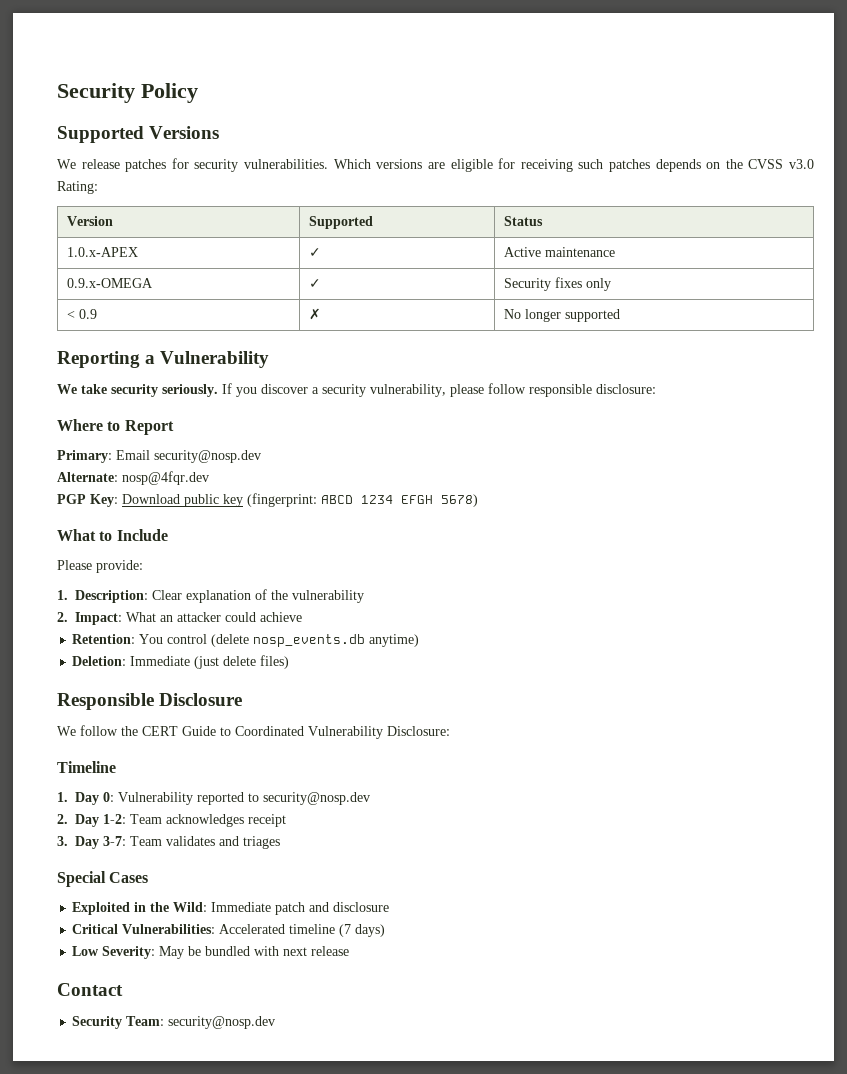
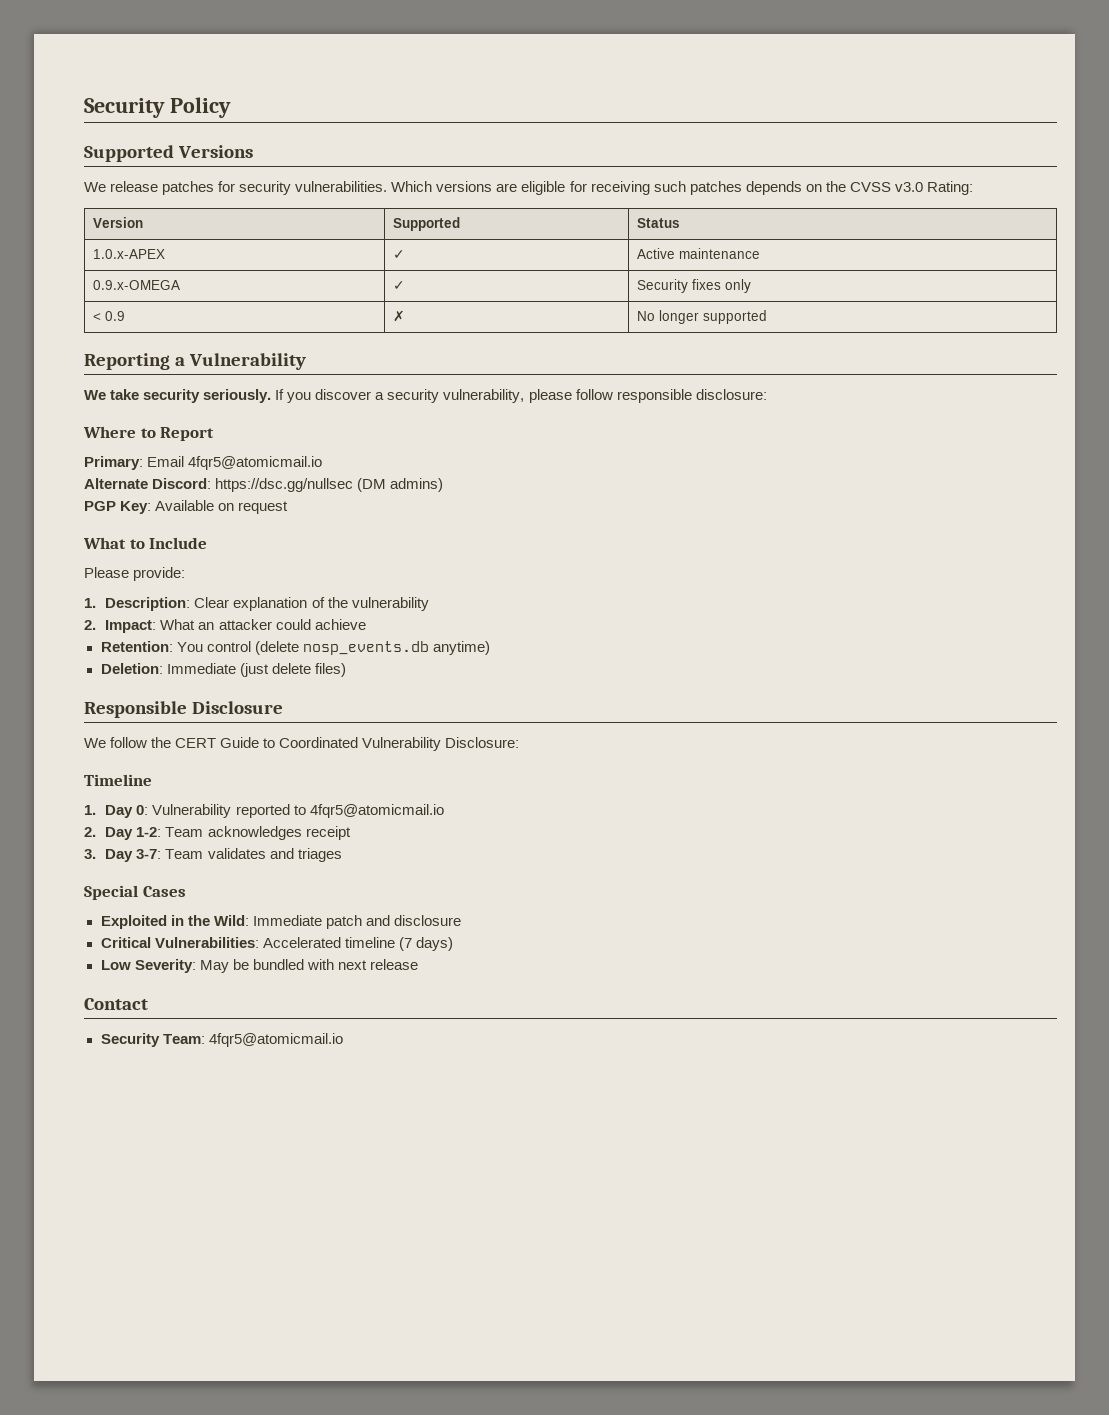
[154,450,261,463] [57,471,209,485] [57,493,478,507] security@nosp.dev // Alternate: nosp@4fqr.dev // PGP Key: Download public key (fingerprint: ABCD 1234 EFGH 5678) -> [188,456,323,470] [84,478,444,492] [84,500,289,514] 4fqr5@atomicmail.io // Alternate Discord: https://dsc.gg/nullsec (DM admins) // PGP Key: Available on request
[263,792,370,805] security@nosp.dev -> [309,804,444,818] 4fqr5@atomicmail.io
[168,1016,276,1029] security@nosp.dev -> [208,1033,343,1047] 4fqr5@atomicmail.io

